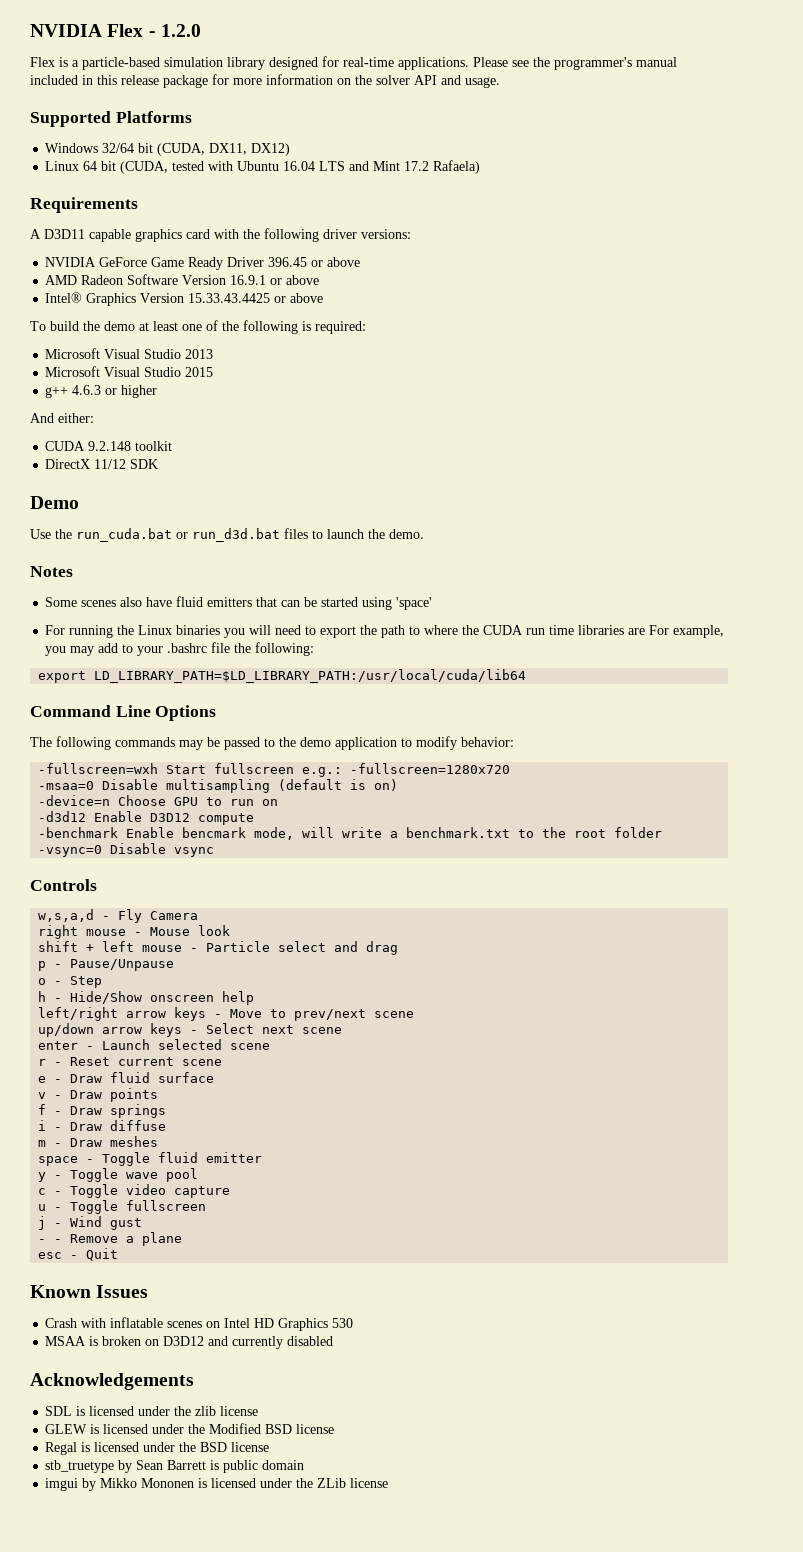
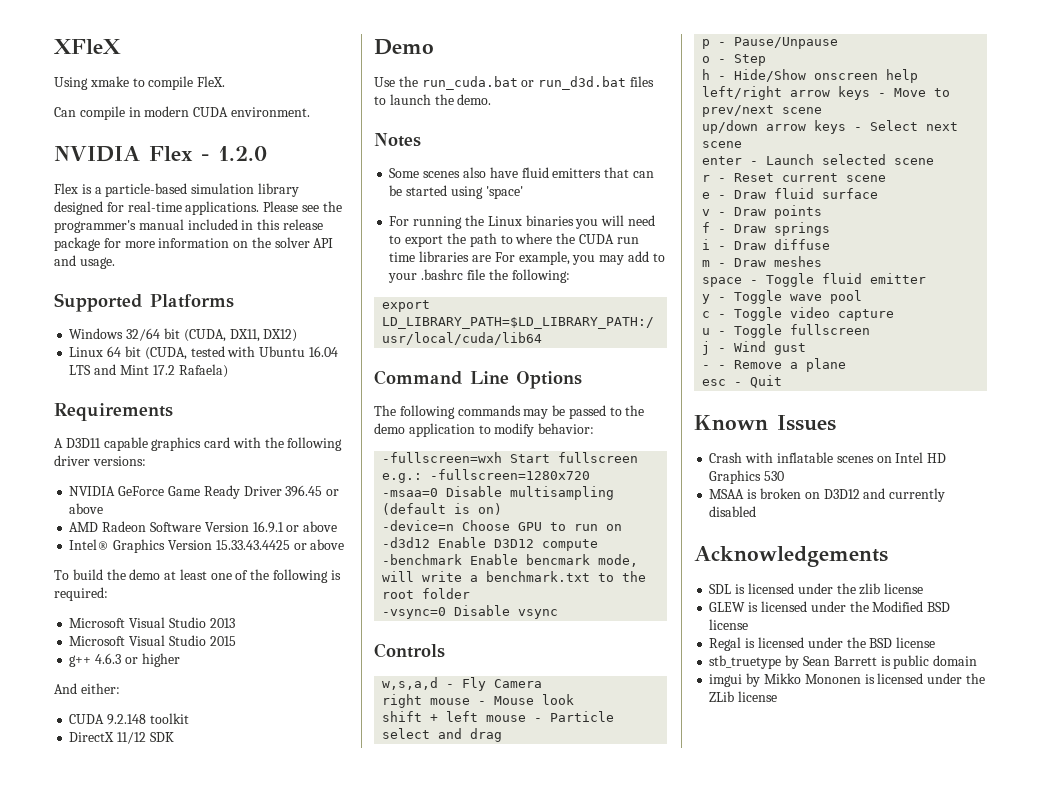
(30, 30) none -> [54,39,121,54] [54,76,226,90] [54,106,310,120] XFleX // Using xmake to compile FleX. // Can compile in modern CUDA environment. //

